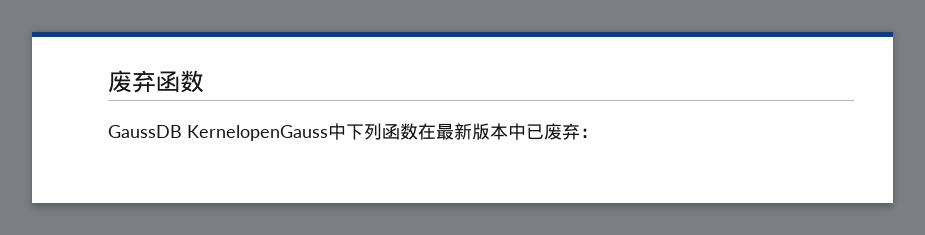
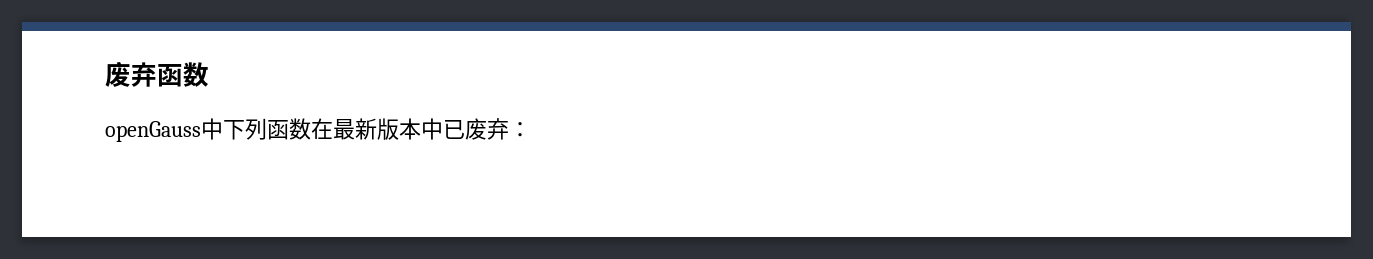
[108,125,328,141] GaussDB KernelopenGauss -> [105,121,201,142] openGauss

